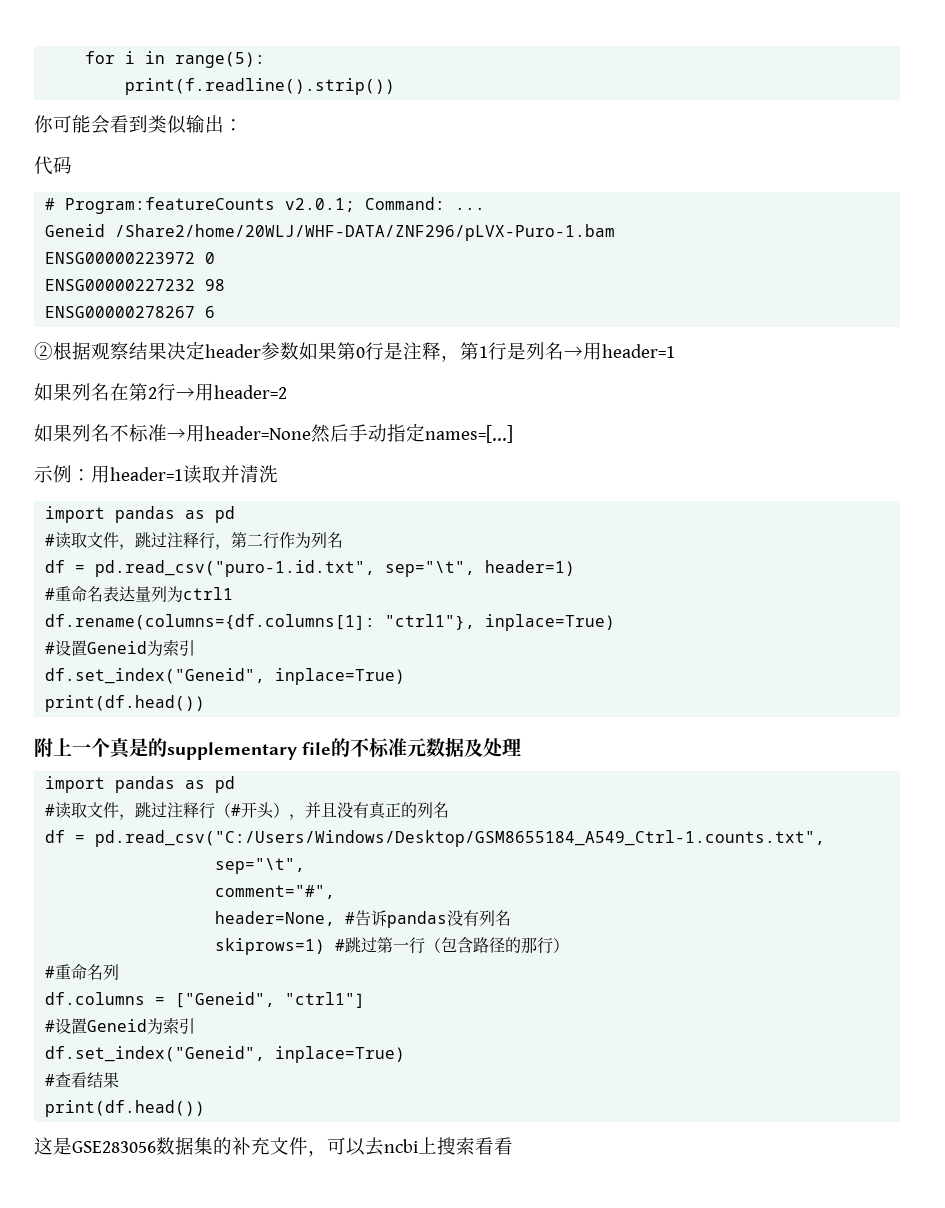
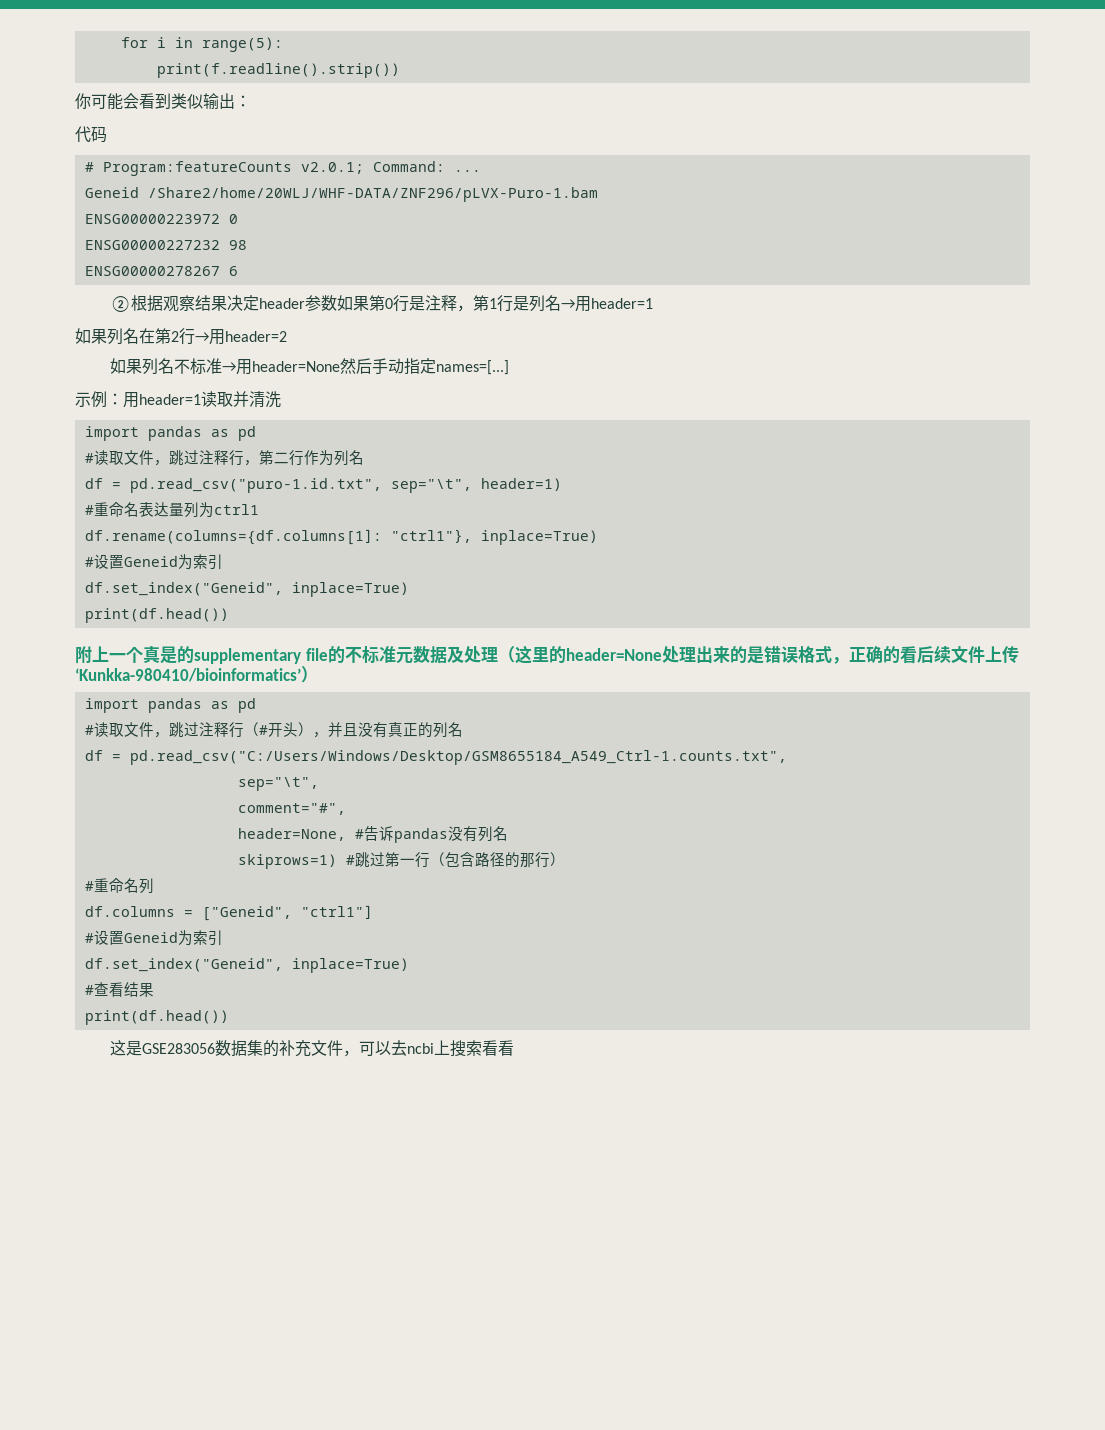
(522, 747) none -> [497,645,1019,664] [75,666,318,683] （这里的header=None处理出来的是错误格式，正确的看后续文件上传‘Kunkka-980410/bioinformatics’）

